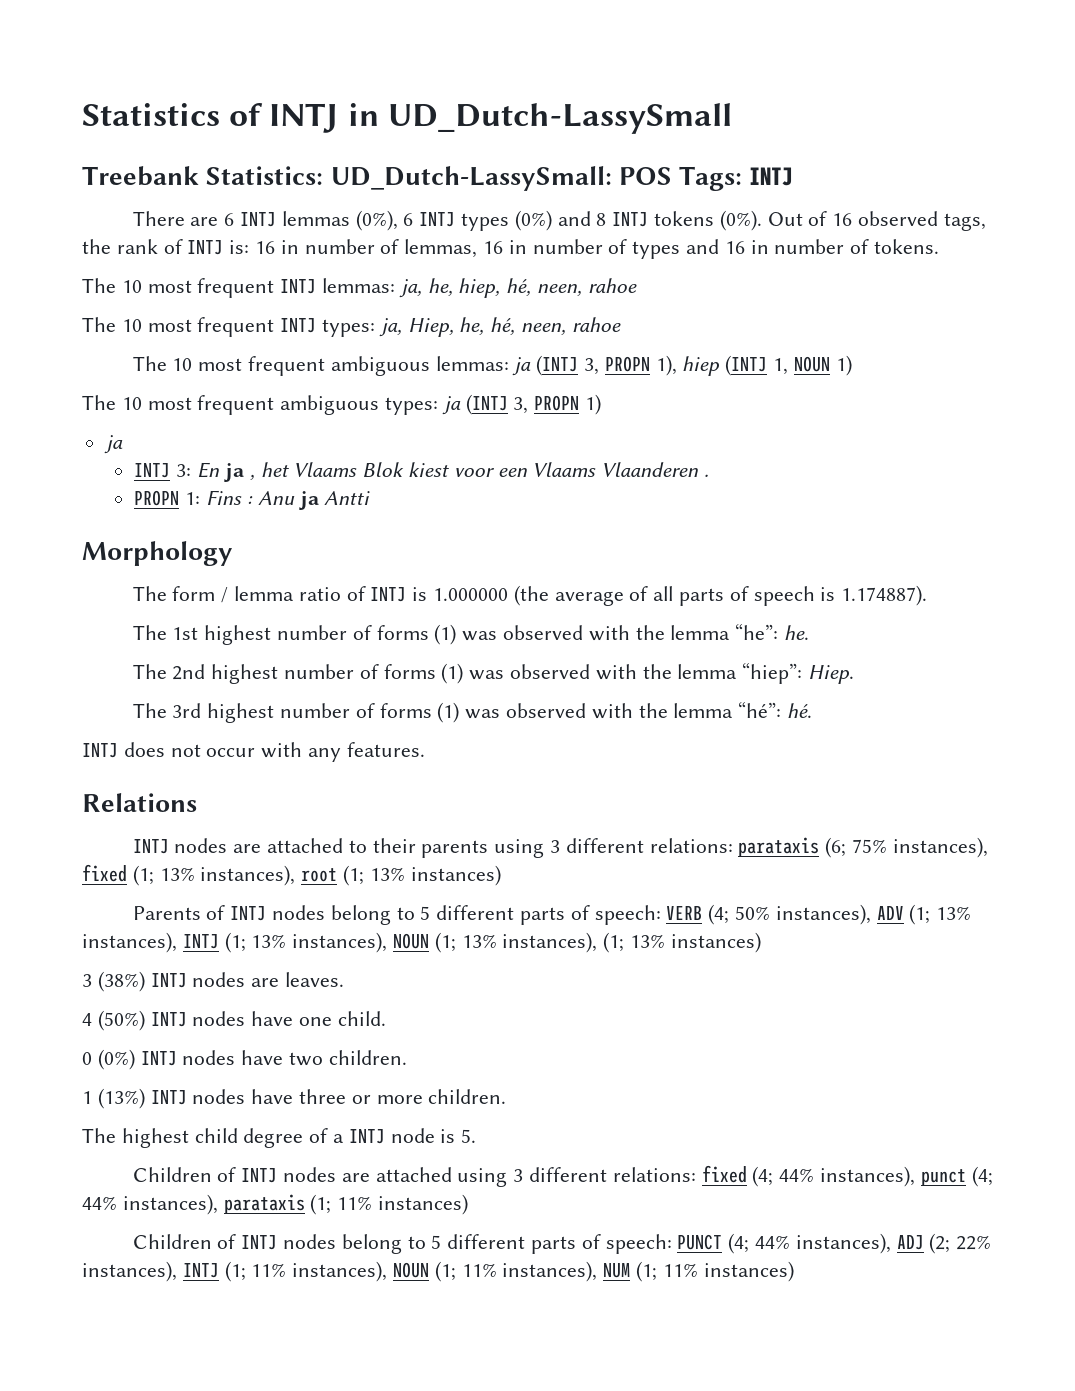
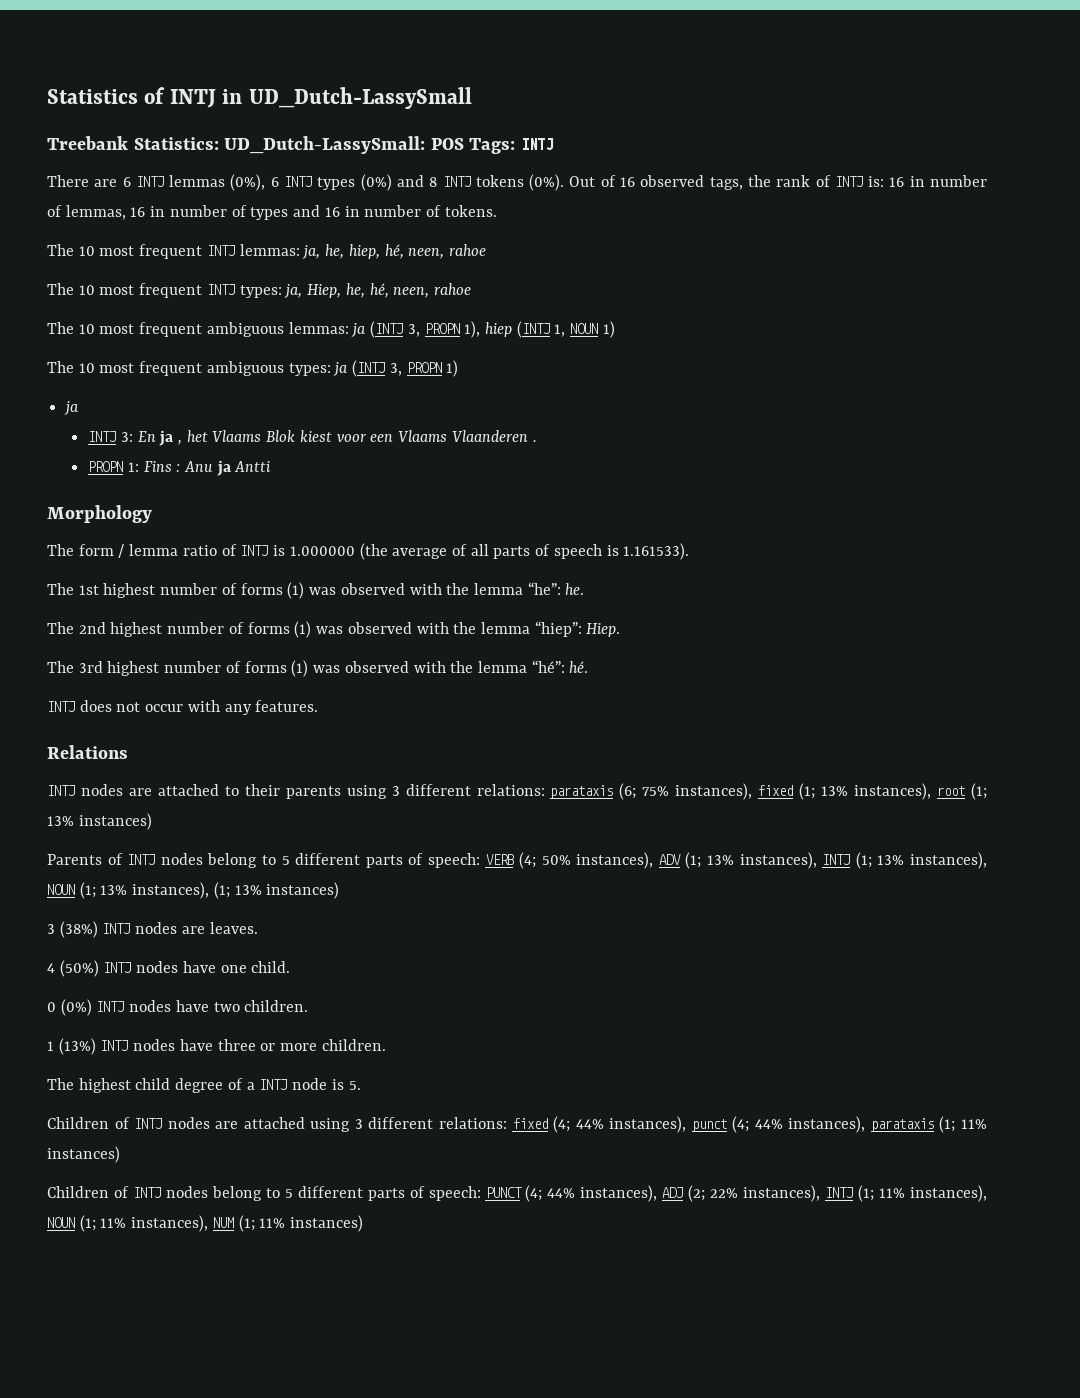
[841,585,928,606] 1.174887). -> [623,543,690,560] 1.161533).

